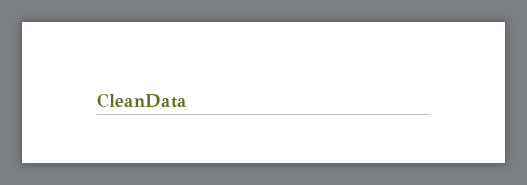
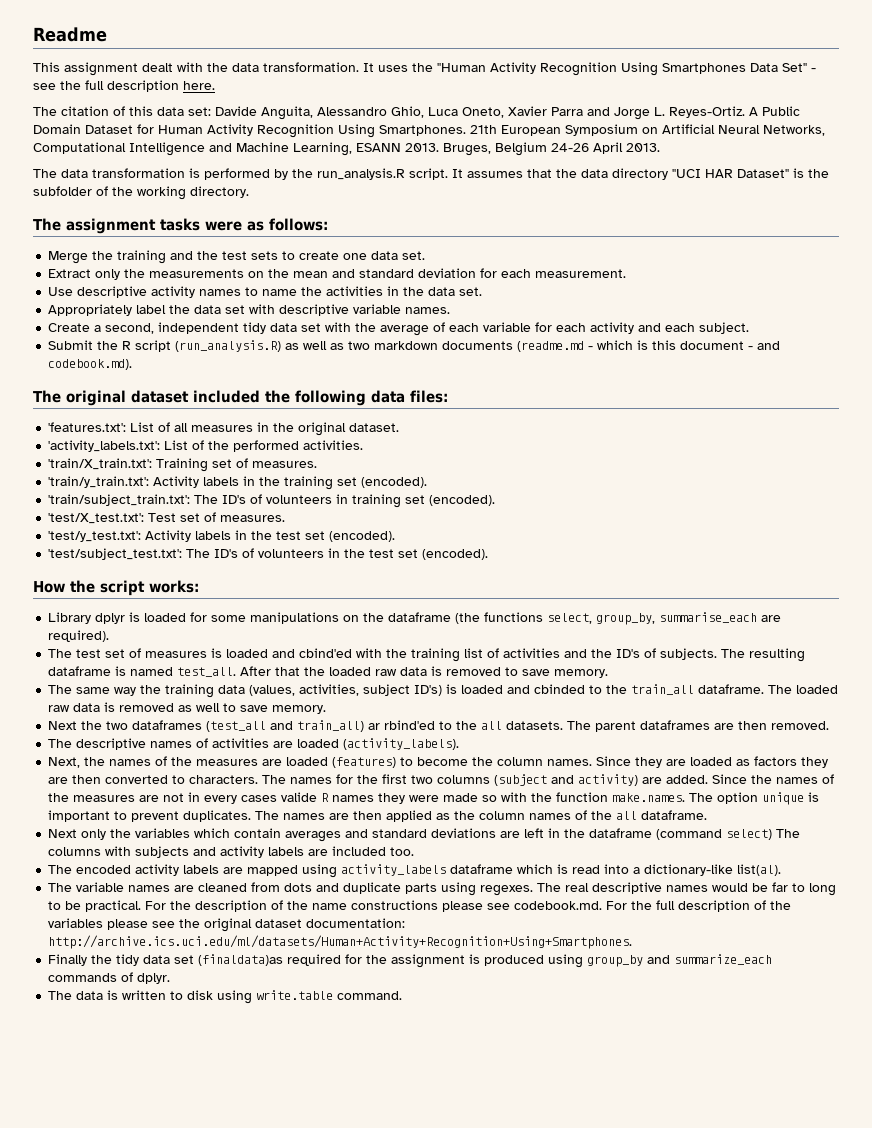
[97,93,187,108] CleanData -> [33,27,107,42] [33,62,816,76] [33,80,215,92] [33,106,800,120] [33,124,825,138] [33,142,660,156] [33,168,829,180] [33,186,249,200] [33,218,328,234] [48,250,426,264] [48,268,627,280] [48,286,483,298] [48,304,451,316] [48,322,750,336] [48,340,781,352] [48,359,133,370] [33,390,448,406] [48,422,400,436] [48,440,364,452] [48,458,318,472] [48,476,428,490] [48,494,496,508] [48,512,286,524] [48,530,396,542] [48,548,489,560] [33,580,199,596] [48,612,782,625] [48,630,110,642] [48,648,806,662] [48,666,609,678] [48,684,839,698] [48,702,327,714] [48,720,830,732] [48,738,460,750] [48,756,829,768] [48,774,835,786] [48,792,820,805] [48,810,708,822] [48,828,801,842] [48,846,415,858] [48,864,782,878] [48,882,837,896] [48,900,792,912] [48,918,406,932] [48,935,633,949] [48,954,773,968] [48,972,171,984] [48,990,403,1004] Readme // This assignment dealt with the data transformation. It uses the "Human Activity Recognition Using Smartphones Data Set" - see the full description here. // The citation of this data set: Davide Anguita, Alessandro Ghio, Luca Oneto, Xavier Parra and Jorge L. Reyes-Ortiz. A Public Domain Dataset for Human Activity Recognition Using Smartphones. 21th European Symposium on Artificial Neural Networks, Computational Intelligence and Machine Learning, ESANN 2013. Bruges, Belgium 24-26 April 2013. // The data transformation is performed by the run_analysis.R script. It assumes that the data directory "UCI HAR Dataset" is the subfolder of the working directory. // The assignment tasks were as follows: // Merge the training and the test sets to create one data set. // Extract only the measurements on the mean and standard deviation for each measurement. // Use descriptive activity names to name the activities in the data set. // Appropriately label the data set with descriptive variable names. // Create a second, independent tidy data set with the average of each variable for each activity and each subject. // Submit the R script (run_analysis.R) as well as two markdown documents (readme.md - which is this document - and codebook.md). // The original dataset included the following data files: // 'features.txt': List of all measures in the original dataset. // 'activity_labels.txt': List of the performed activities. // 'train/X_train.txt': Training set of measures. // 'train/y_train.txt': Activity labels in the training set (encoded). // 'train/subject_train.txt': The ID's of volunteers in training set (encoded). // 'test/X_test.txt': Test set of measures. // 'test/y_test.txt': Activity labels in the test set (encoded). // 'test/subject_test.txt': The ID's of volunteers in the test set (encoded). // How the script works: // Library dplyr is loaded for some manipulations on the dataframe (the functions select, group_by, summarise_each are required). // The test set of measures is loaded and cbind'ed with the training list of activities and the ID's of subjects. The resulting dataframe is named test_all. After that the loaded raw data is removed to save memory. // The same way the training data (values, activities, subject ID's) is loaded and cbinded to the train_all dataframe. The loaded raw data is removed as well to save memory. // Next the two dataframes (test_all and train_all) ar rbind'ed to the all datasets. The parent dataframes are then removed. // The descriptive names of activities are loaded (activity_labels). // Next, the names of the measures are loaded (features) to become the column names. Since they are loaded as factors they are then converted to characters. The names for the first two columns (subject and activity) are added. Since the names of the measures are not in every cases valide R names they were made so with the function make.names. The option unique is important to prevent duplicates. The names are then applied as the column names of the all dataframe. // Next only the variables which contain averages and standard deviations are left in the dataframe (command select) The columns with subjects and activity labels are included too. // The encoded activity labels are mapped using activity_labels dataframe which is read into a dictionary-like list(al). // The variable names are cleaned from dots and duplicate parts using regexes. The real descriptive names would be far to long to be practical. For the description of the name constructions please see codebook.md. For the full description of the variables please see the original dataset documentation: http://archive.ics.uci.edu/ml/datasets/Human+Activity+Recognition+Using+Smartphones. // Finally the tidy data set (finaldata)as required for the assignment is produced using group_by and summarize_each commands of dplyr. // The data is written to disk using write.table command.

